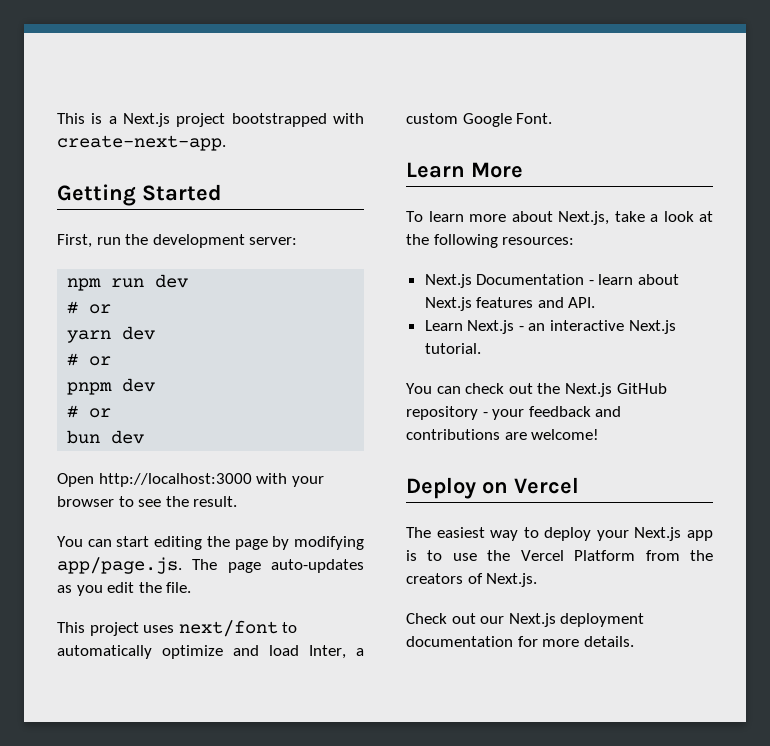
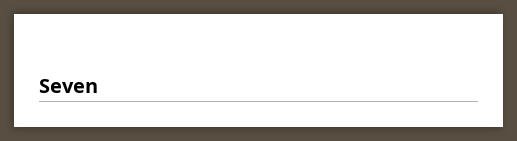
[57,113,364,127] [57,135,226,151] [57,184,222,206] [57,234,298,248] [67,274,189,291] [67,301,112,314] [67,326,156,343] [67,353,112,366] [67,378,156,395] [67,405,112,418] [67,430,145,444] [57,473,324,487] [57,496,238,507] [57,536,364,550] [57,557,364,574] [57,582,192,596] [57,620,298,637] [57,645,364,659] [406,113,553,127] [406,162,523,178] [406,211,713,225] [406,234,575,248] [424,274,680,288] [424,297,596,311] [424,320,676,334] [424,343,481,354] [406,383,667,397] [406,406,622,420] [406,429,600,440] [406,477,579,499] [406,527,713,541] [406,550,713,561] [406,573,538,587] [406,613,645,627] [406,636,634,647] This is a Next.js project bootstrapped with create-next-app. // Getting Started // First, run the development server: // npm run dev // # or // yarn dev // # or // pnpm dev // # or // bun dev // Open http://localhost:3000 with your browser to see the result. // You can start editing the page by modifying app/page.js. The page auto-updates as you edit the file. // This project uses next/font to automatically optimize and load Inter, a custom Google Font. // Learn More // To learn more about Next.js, take a look at the following resources: // Next.js Documentation - learn about Next.js features and API. // Learn Next.js - an interactive Next.js tutorial. // You can check out the Next.js GitHub repository - your feedback and contributions are welcome! // Deploy on Vercel // The easiest way to deploy your Next.js app is to use the Vercel Platform from the creators of Next.js. // Check out our Next.js deployment documentation for more details. -> [39,79,98,93] Seven

